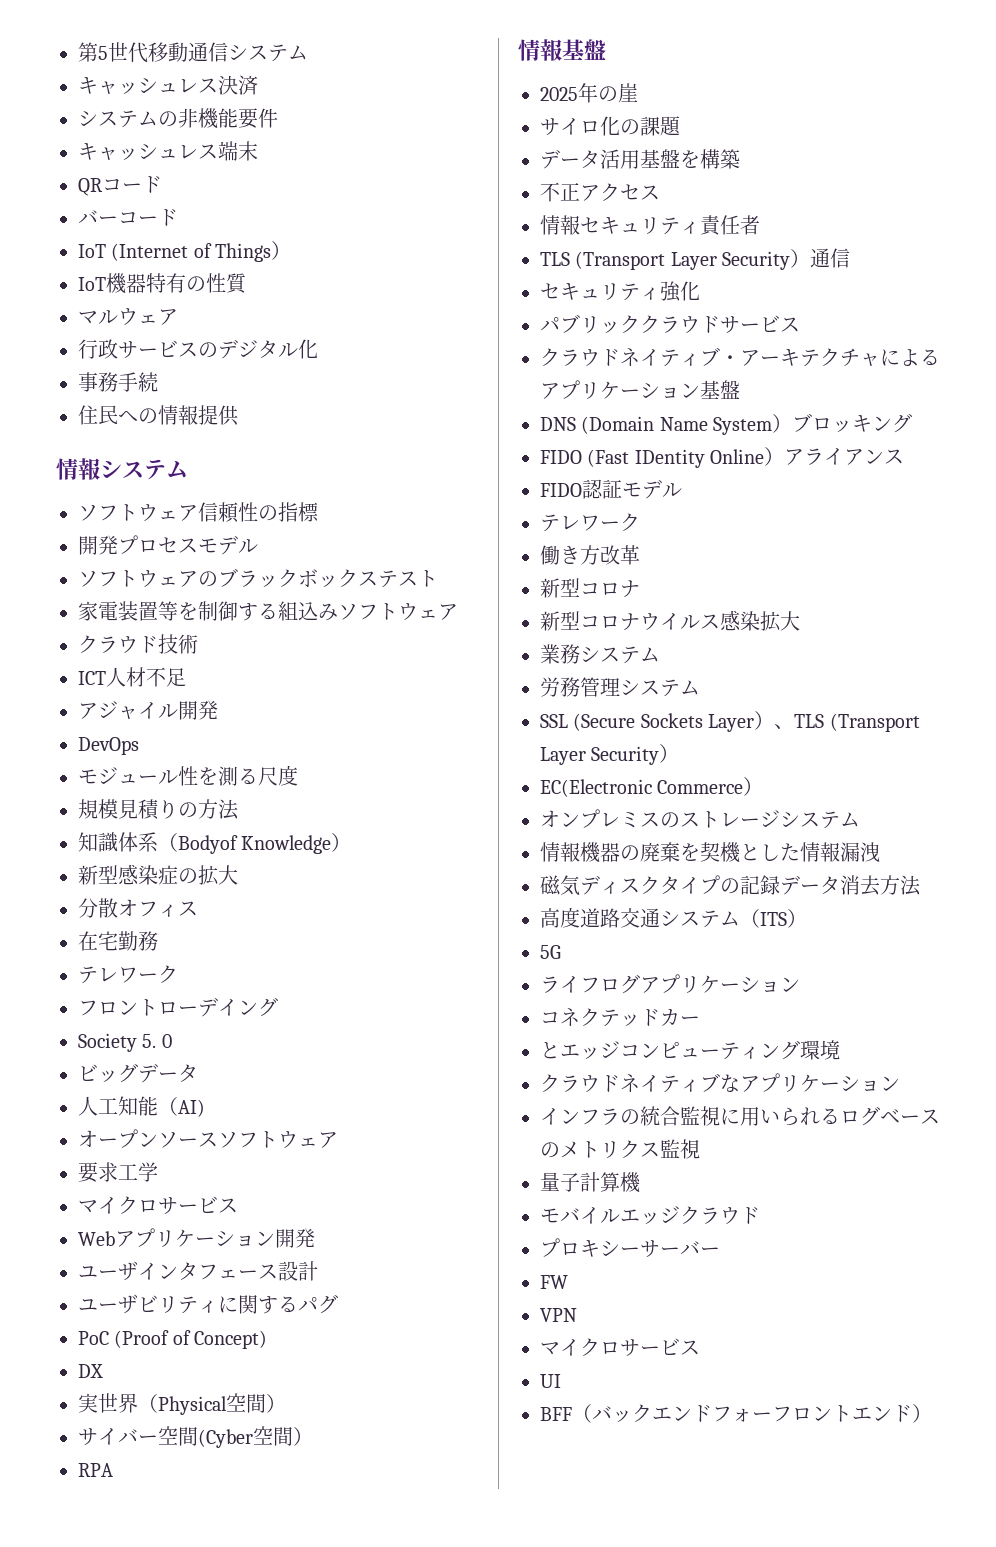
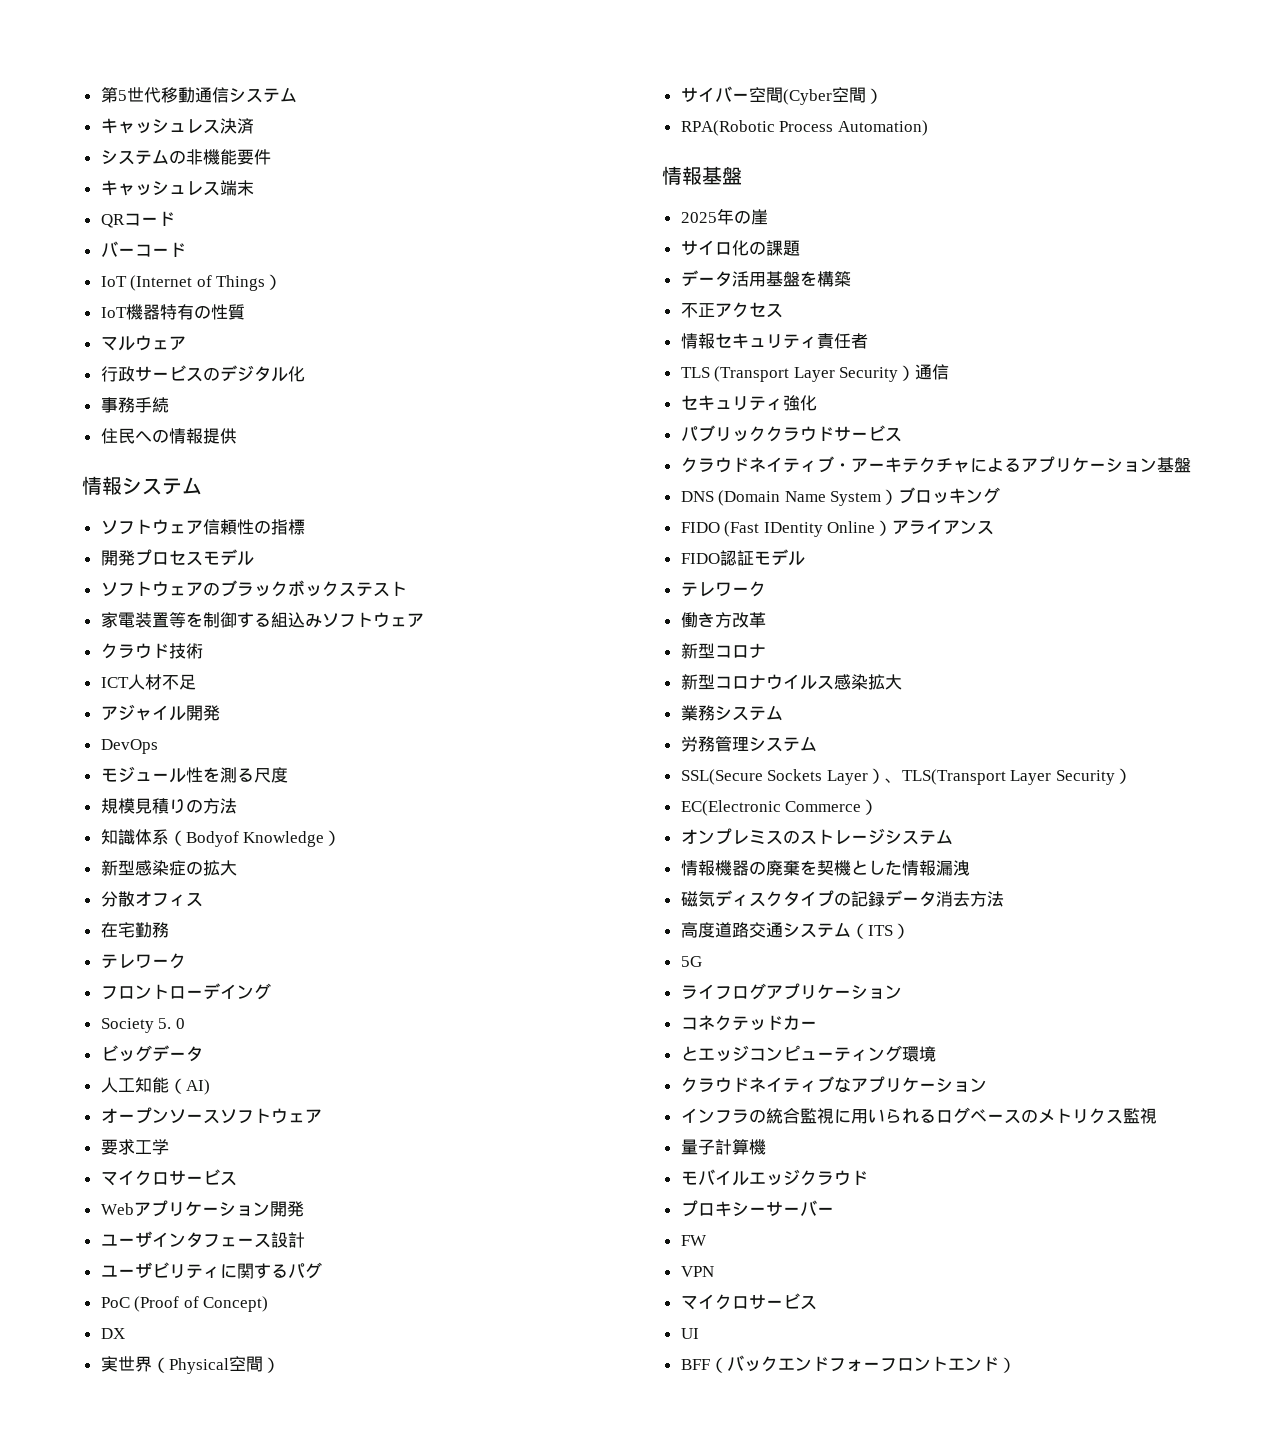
[78,1463,113,1477] RPA -> [680,120,928,136] RPA(Robotic Process Automation)
[540,713,636,731] SSL (Secure -> [680,769,763,785] SSL(Secure
[794,713,920,732] TLS (Transport -> [901,769,1006,785] TLS(Transport

